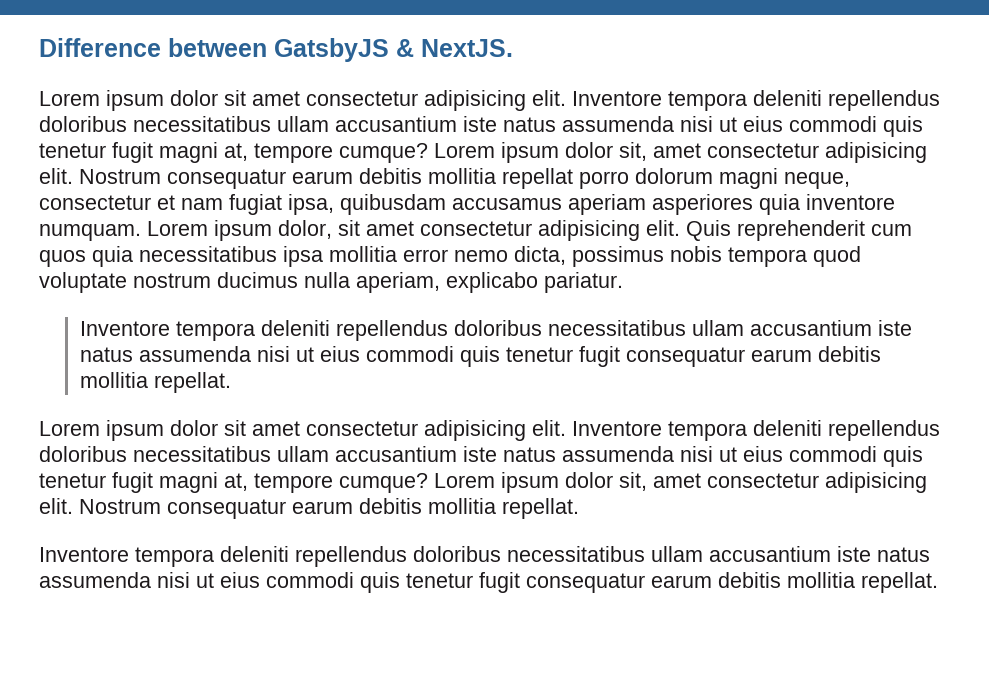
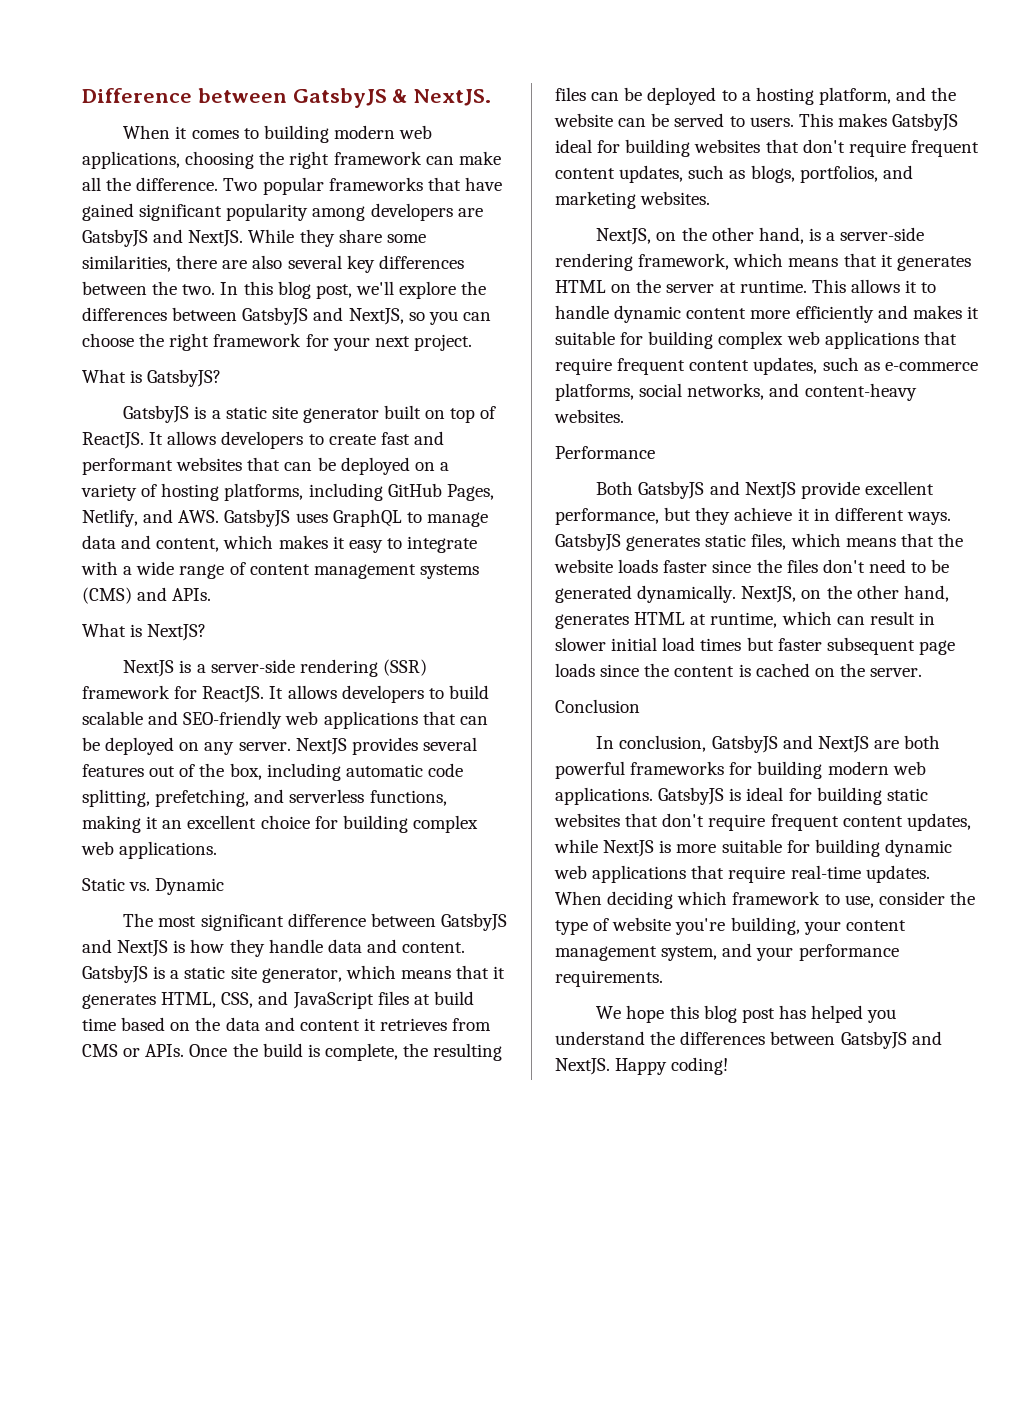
[39,90,940,111] [39,116,923,137] [39,142,927,163] [39,168,850,189] [39,194,895,215] [39,220,912,241] [39,246,861,267] [39,272,623,293] [79,320,912,341] [79,346,881,367] [79,372,231,393] [39,420,940,441] [39,446,923,467] [39,472,927,493] [39,498,579,519] [39,546,930,567] [39,572,938,593] Lorem ipsum dolor sit amet consectetur adipisicing elit. Inventore tempora deleniti repellendus doloribus necessitatibus ullam accusantium iste natus assumenda nisi ut eius commodi quis tenetur fugit magni at, tempore cumque? Lorem ipsum dolor sit, amet consectetur adipisicing elit. Nostrum consequatur earum debitis mollitia repellat porro dolorum magni neque, consectetur et nam fugiat ipsa, quibusdam accusamus aperiam asperiores quia inventore numquam. Lorem ipsum dolor, sit amet consectetur adipisicing elit. Quis reprehenderit cum quos quia necessitatibus ipsa mollitia error nemo dicta, possimus nobis tempora quod voluptate nostrum ducimus nulla aperiam, explicabo pariatur. // Inventore tempora deleniti repellendus doloribus necessitatibus ullam accusantium iste natus assumenda nisi ut eius commodi quis tenetur fugit consequatur earum debitis mollitia repellat. // Lorem ipsum dolor sit amet consectetur adipisicing elit. Inventore tempora deleniti repellendus doloribus necessitatibus ullam accusantium iste natus assumenda nisi ut eius commodi quis tenetur fugit magni at, tempore cumque? Lorem ipsum dolor sit, amet consectetur adipisicing elit. Nostrum consequatur earum debitis mollitia repellat. // Inventore tempora deleniti repellendus doloribus necessitatibus ullam accusantium iste natus assumenda nisi ut eius commodi quis tenetur fugit consequatur earum debitis mollitia repellat. -> [123,125,433,143] [82,151,501,169] [82,177,502,195] [82,203,483,221] [82,229,426,247] [82,255,464,273] [82,281,487,299] [82,307,491,325] [82,333,472,351] [82,369,222,387] [123,405,497,423] [82,431,444,449] [82,457,449,475] [81,483,494,501] [82,509,488,527] [82,535,478,553] [81,561,479,579] [82,587,212,604] [82,623,207,641] [123,659,427,677] [82,685,489,703] [82,711,488,729] [82,737,477,755] [82,763,463,781] [82,789,447,807] [82,815,478,833] [81,841,218,859] [82,878,225,895] [123,913,507,931] [82,939,466,957] [82,965,506,983] [82,991,474,1009] [82,1017,492,1031] [82,1043,503,1061] [555,87,957,105] [554,113,959,131] [555,139,979,157] [555,165,913,183] [555,191,711,209] [596,227,925,245] [555,253,971,271] [555,279,937,293] [555,305,979,323] [555,331,957,349] [555,357,978,375] [555,383,917,401] [554,409,624,423] [555,446,655,459] [596,481,934,499] [555,507,951,525] [555,533,963,551] [554,559,950,573] [555,585,949,603] [555,611,935,629] [555,637,955,655] [555,663,923,677] [555,699,640,713] [596,735,941,753] [555,761,926,779] [555,787,928,805] [554,813,971,831] [554,839,952,857] [554,865,930,883] [555,891,975,909] [555,917,906,935] [555,943,899,961] [555,970,663,987] [596,1005,897,1023] [555,1031,942,1049] [555,1057,729,1075] When it comes to building modern web applications, choosing the right framework can make all the difference. Two popular frameworks that have gained significant popularity among developers are GatsbyJS and NextJS. While they share some similarities, there are also several key differences between the two. In this blog post, we'll explore the differences between GatsbyJS and NextJS, so you can choose the right framework for your next project. // What is GatsbyJS? // GatsbyJS is a static site generator built on top of ReactJS. It allows developers to create fast and performant websites that can be deployed on a variety of hosting platforms, including GitHub Pages, Netlify, and AWS. GatsbyJS uses GraphQL to manage data and content, which makes it easy to integrate with a wide range of content management systems (CMS) and APIs. // What is NextJS? // NextJS is a server-side rendering (SSR) framework for ReactJS. It allows developers to build scalable and SEO-friendly web applications that can be deployed on any server. NextJS provides several features out of the box, including automatic code splitting, prefetching, and serverless functions, making it an excellent choice for building complex web applications. // Static vs. Dynamic // The most significant difference between GatsbyJS and NextJS is how they handle data and content. GatsbyJS is a static site generator, which means that it generates HTML, CSS, and JavaScript files at build time based on the data and content it retrieves from CMS or APIs. Once the build is complete, the resulting files can be deployed to a hosting platform, and the website can be served to users. This makes GatsbyJS ideal for building websites that don't require frequent content updates, such as blogs, portfolios, and marketing websites. // NextJS, on the other hand, is a server-side rendering framework, which means that it generates HTML on the server at runtime. This allows it to handle dynamic content more efficiently and makes it suitable for building complex web applications that require frequent content updates, such as e-commerce platforms, social networks, and content-heavy websites. // Performance // Both GatsbyJS and NextJS provide excellent performance, but they achieve it in different ways. GatsbyJS generates static files, which means that the website loads faster since the files don't need to be generated dynamically. NextJS, on the other hand, generates HTML at runtime, which can result in slower initial load times but faster subsequent page loads since the content is cached on the server. // Conclusion // In conclusion, GatsbyJS and NextJS are both powerful frameworks for building modern web applications. GatsbyJS is ideal for building static websites that don't require frequent content updates, while NextJS is more suitable for building dynamic web applications that require real-time updates. When deciding which framework to use, consider the type of website you're building, your content management system, and your performance requirements. // We hope this blog post has helped you understand the differences between GatsbyJS and NextJS. Happy coding!

